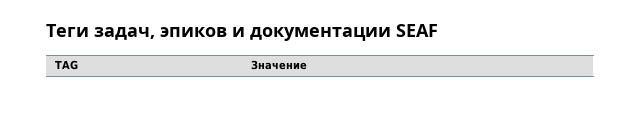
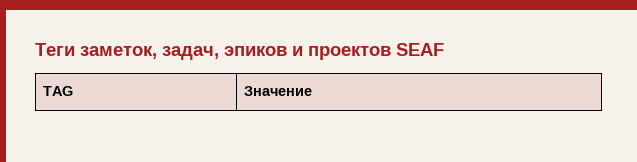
(89, 30) none -> [80,46,157,59] заметок,
[250,27,391,41] документации -> [308,46,391,60] проектов

